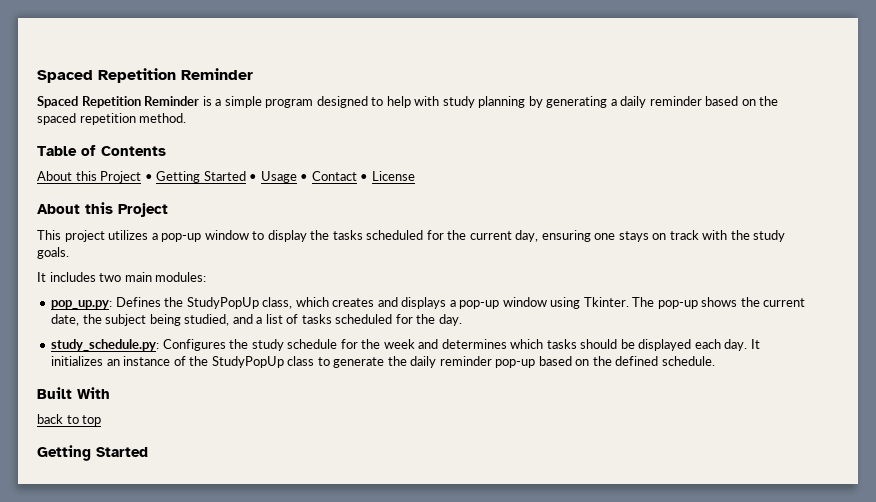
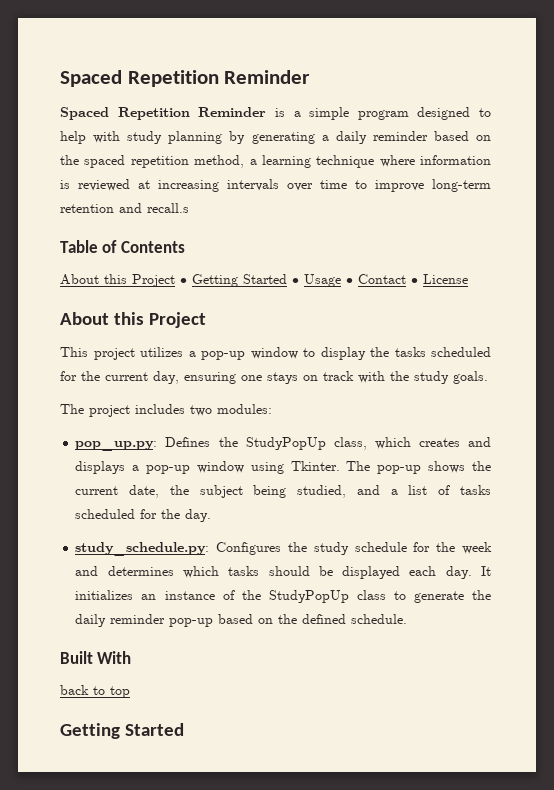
[139,113,187,123] method. -> [194,155,491,168] [60,179,491,192] [60,203,189,213] method, a learning technique where information is reviewed at increasing intervals over time to improve long-term retention and recall.s
[37,272,46,282] It -> [60,404,130,417] The project
[124,272,152,282] main -> (212, 410) none

